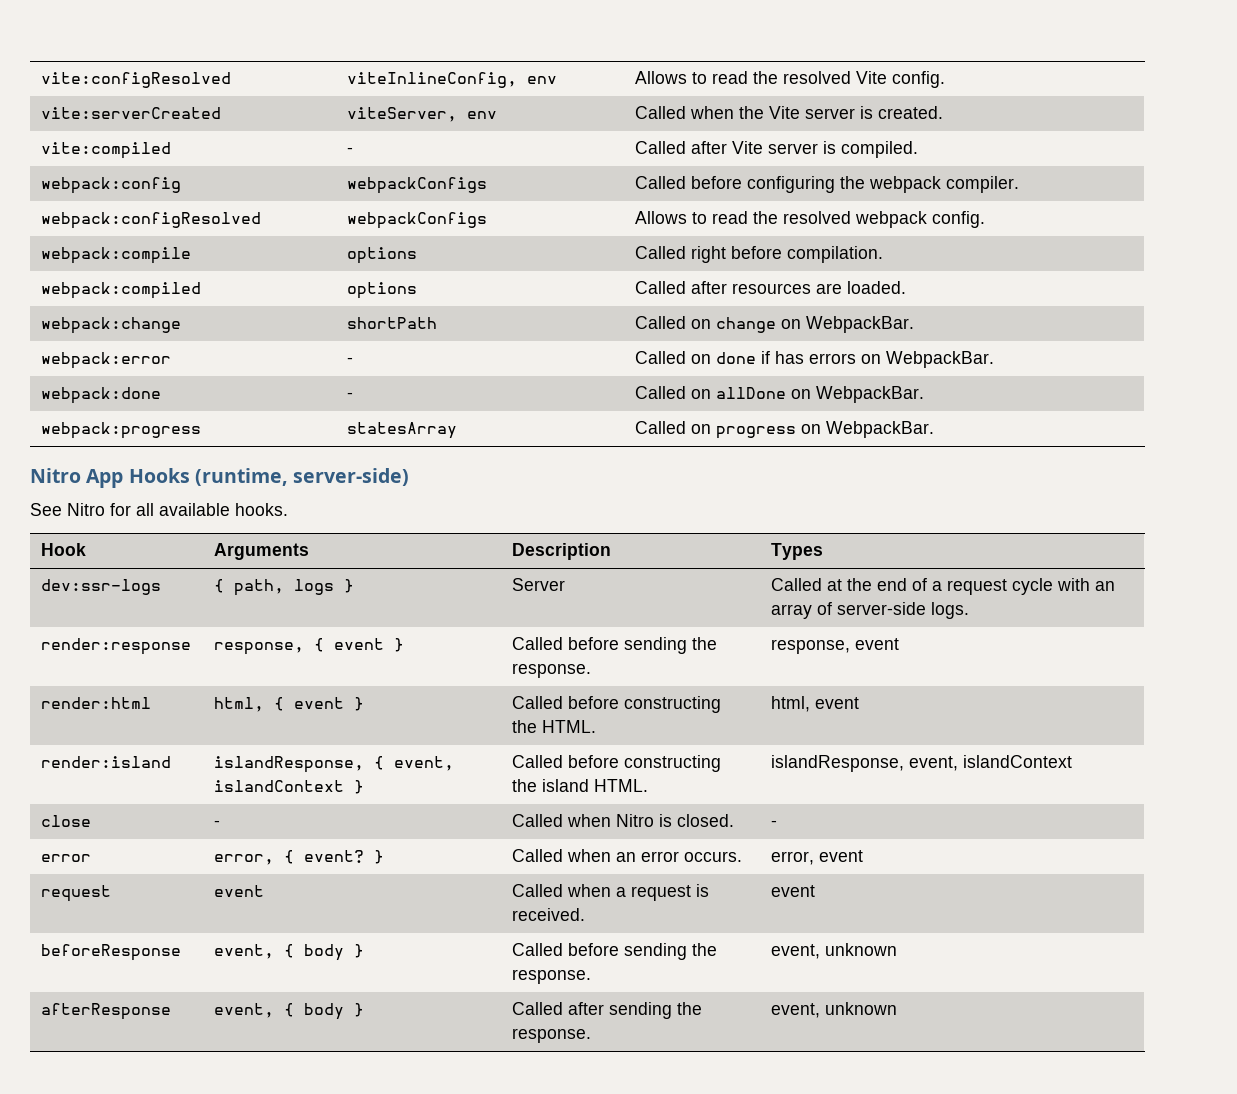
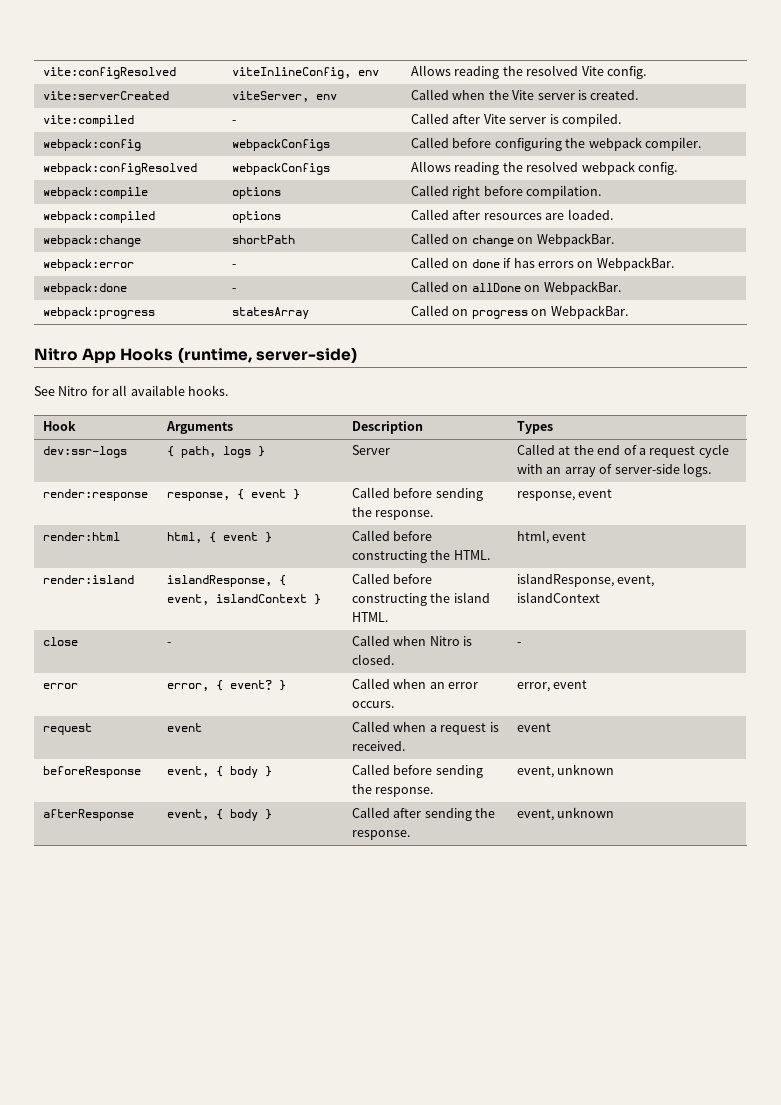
[692,71,749,84] to read -> [454,66,500,79] reading
[692,211,749,224] to read -> [454,162,500,175] reading

